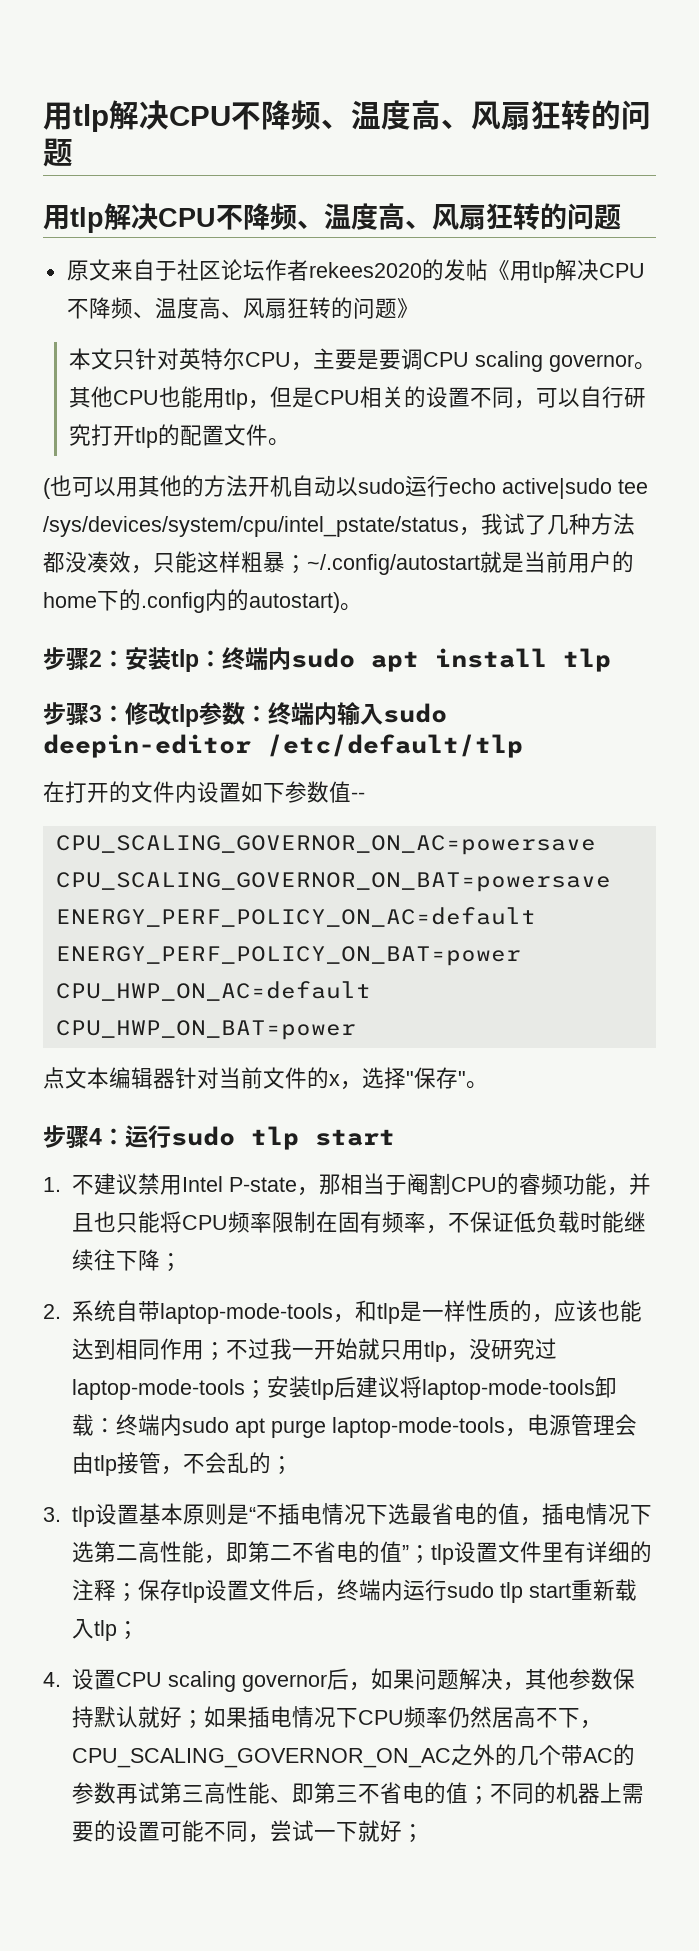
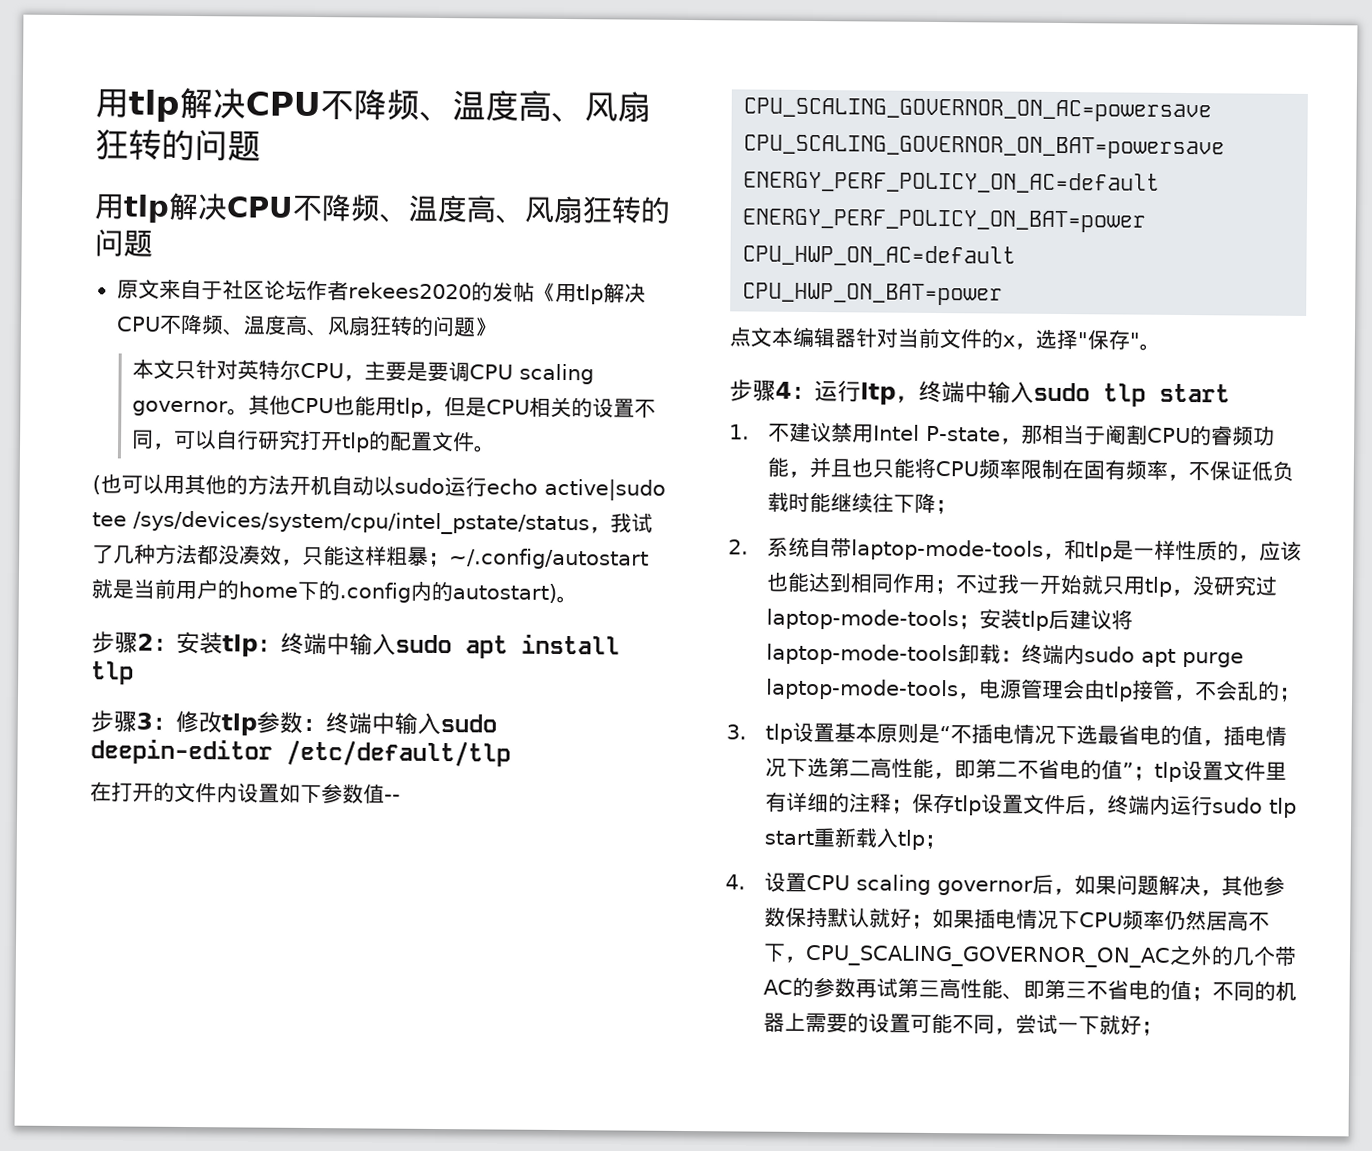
[268,647,291,670] 内 -> [326,633,396,656] 中输入
[314,702,337,725] 内 -> [371,712,395,735] 中
(171, 1136) none -> [860,380,1034,405] ltp，终端中输入

